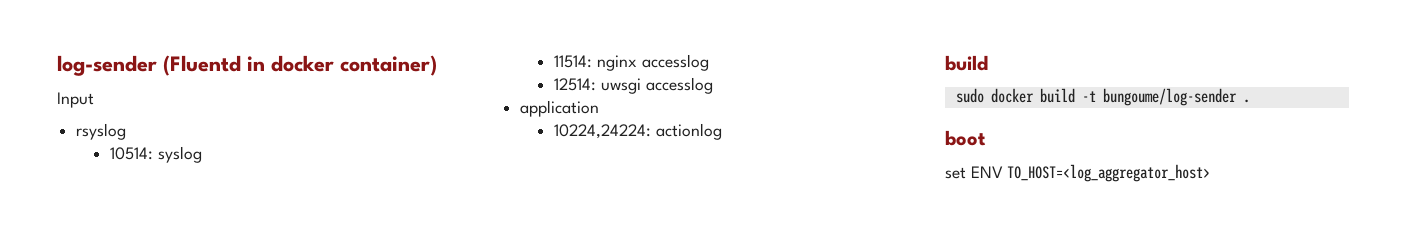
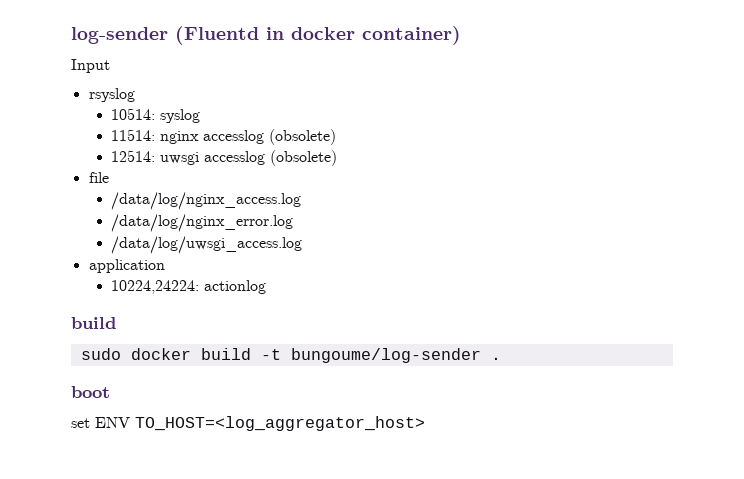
(709, 62) none -> [269,129,337,145] (obsolete)
(713, 85) none -> [270,150,338,166] [88,172,109,183] [111,192,302,210] [111,214,294,232] [111,236,303,254] (obsolete) // file // /data/log/nginx_access.log // /data/log/nginx_error.log // /data/log/uwsgi_access.log

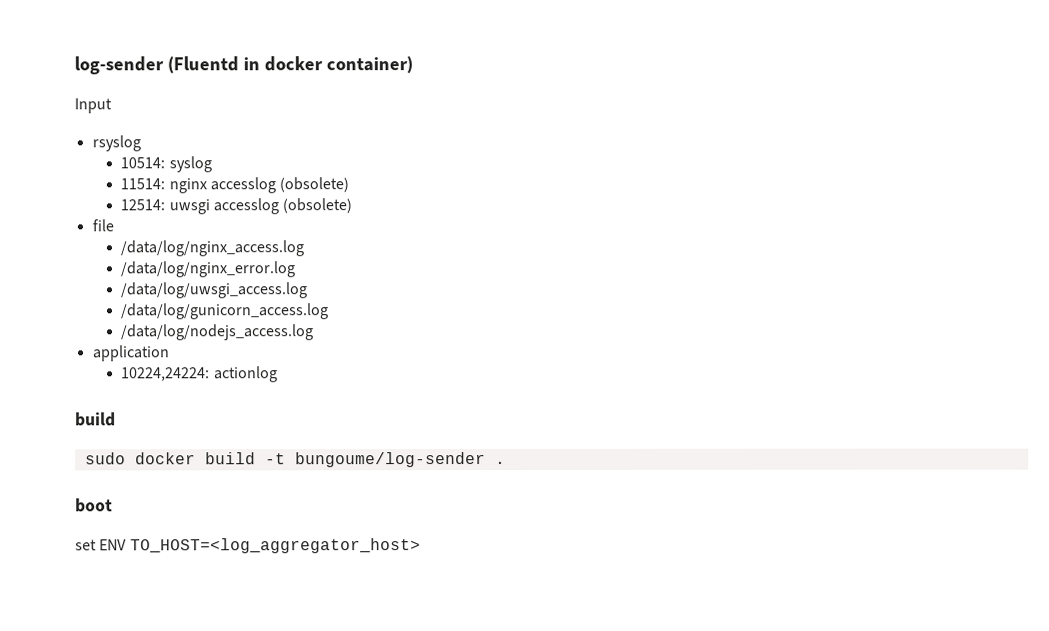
(303, 245) none -> [120,303,330,320] [121,324,315,341] // /data/log/gunicorn_access.log // /data/log/nodejs_access.log

